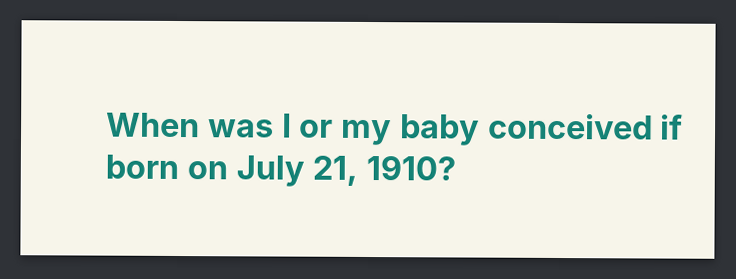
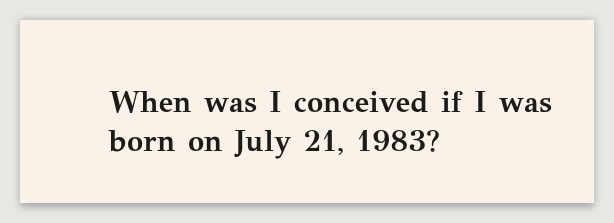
[299,113,684,146] or my baby conceived if -> [293,91,552,113] conceived if I was
[366,154,457,181] 1910? -> [356,129,440,152] 1983?

